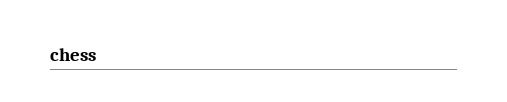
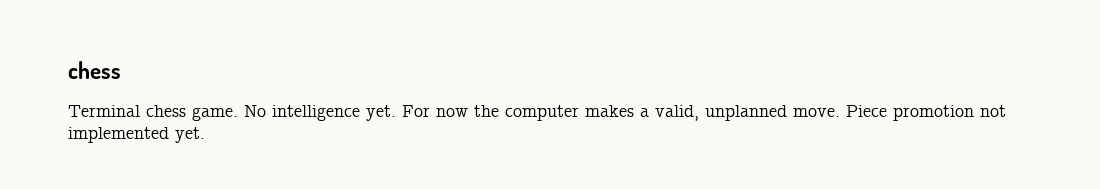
[50,48,96,61] chess -> [68,61,121,79] [68,105,1006,121] [68,127,205,143] chess // Terminal chess game. No intelligence yet. For now the computer makes a valid, unplanned move. Piece promotion not implemented yet.

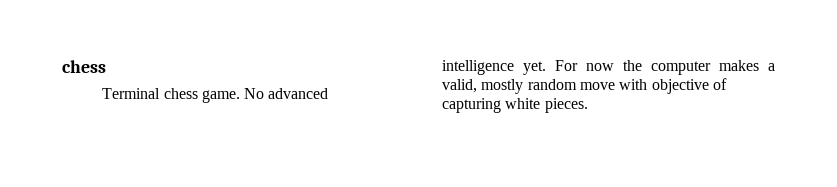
(266, 111) none -> [268,88,329,99] advanced
[705,105,1006,121] [68,127,205,143] unplanned move. Piece promotion not implemented yet. -> [481,78,727,94] [442,98,588,113] mostly random move with objective of capturing white pieces.

